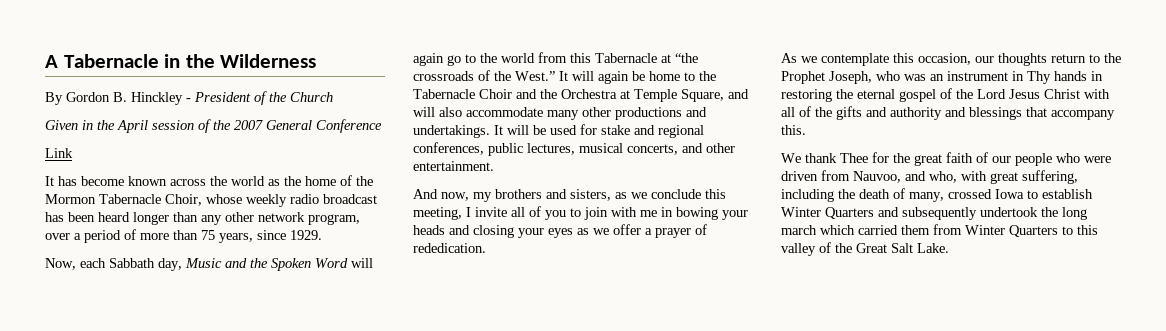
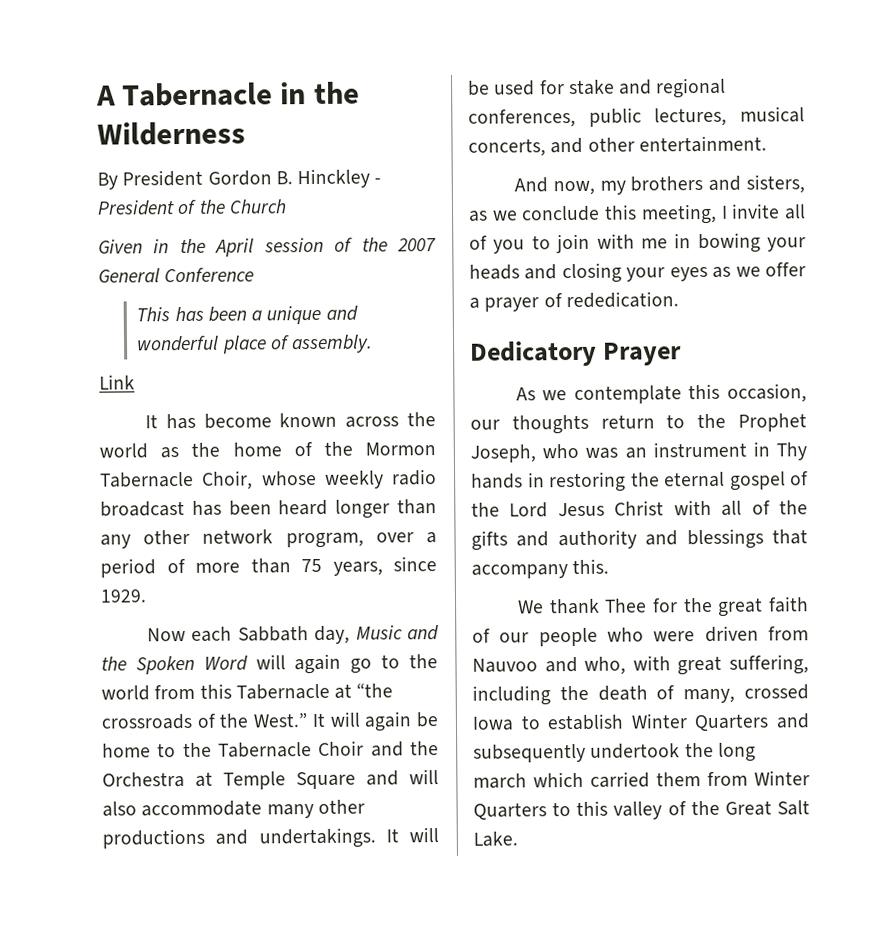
(63, 98) none -> [122,169,204,187] President
(382, 126) none -> [136,305,358,325] [136,334,374,354] // This has been a unique and wonderful place of assembly.
[45,258,76,270] Now, -> [146,627,186,642] Now
[681,89,724,102] Square, -> [296,771,356,790] Square
(486, 248) none -> [470,340,683,367] // Dedicatory Prayer
[853,171,901,183] Nauvoo, -> [472,658,538,673] Nauvoo

